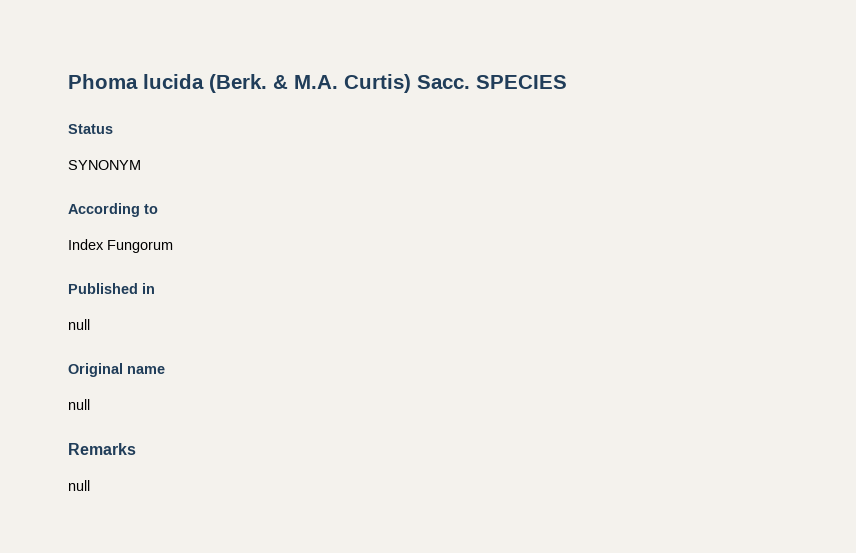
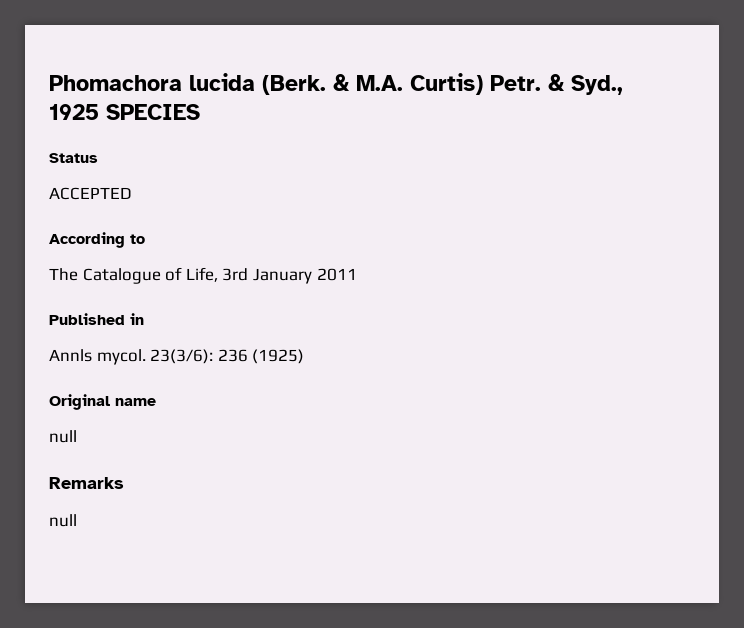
[68,74,138,89] Phoma -> [49,75,182,91] Phomachora
[417,75,470,89] Sacc. -> [490,74,623,95] [49,104,99,120] Petr. & Syd., 1925
[68,160,141,170] SYNONYM -> [49,187,132,200] ACCEPTED
[68,239,173,253] [68,283,155,294] [68,319,90,330] Index Fungorum // Published in // null -> [49,267,357,284] [49,313,144,325] [49,349,305,365] The Catalogue of Life, 3rd January 2011 // Published in // Annls mycol. 23(3/6): 236 (1925)

